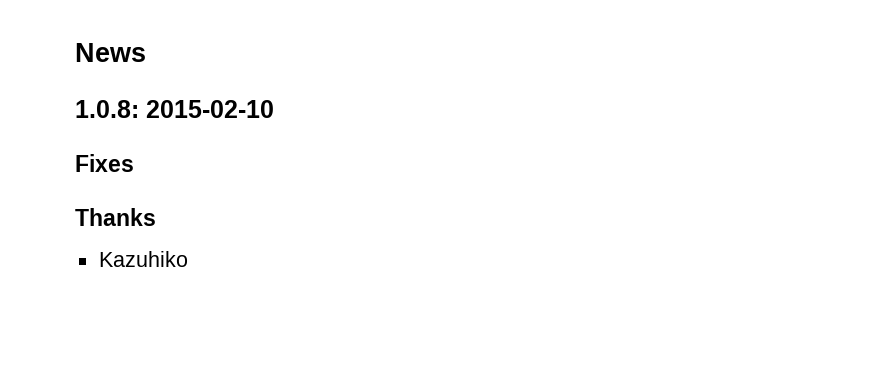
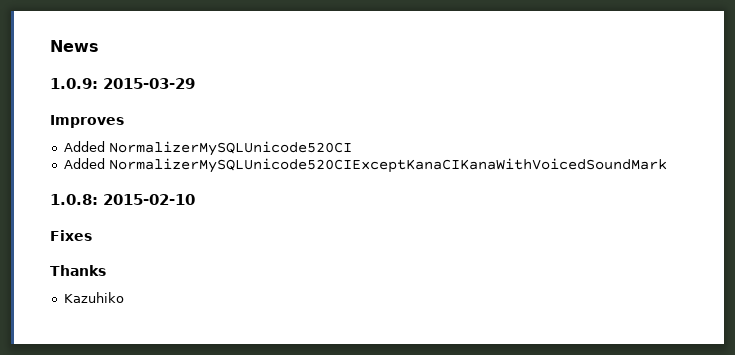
(146, 52) none -> [50,78,195,89] [50,115,124,128] [63,141,352,156] [63,158,667,173] // 1.0.9: 2015-03-29 // Improves // Added NormalizerMySQLUnicode520CI // Added NormalizerMySQLUnicode520CIExceptKanaCIKanaWithVoicedSoundMark

